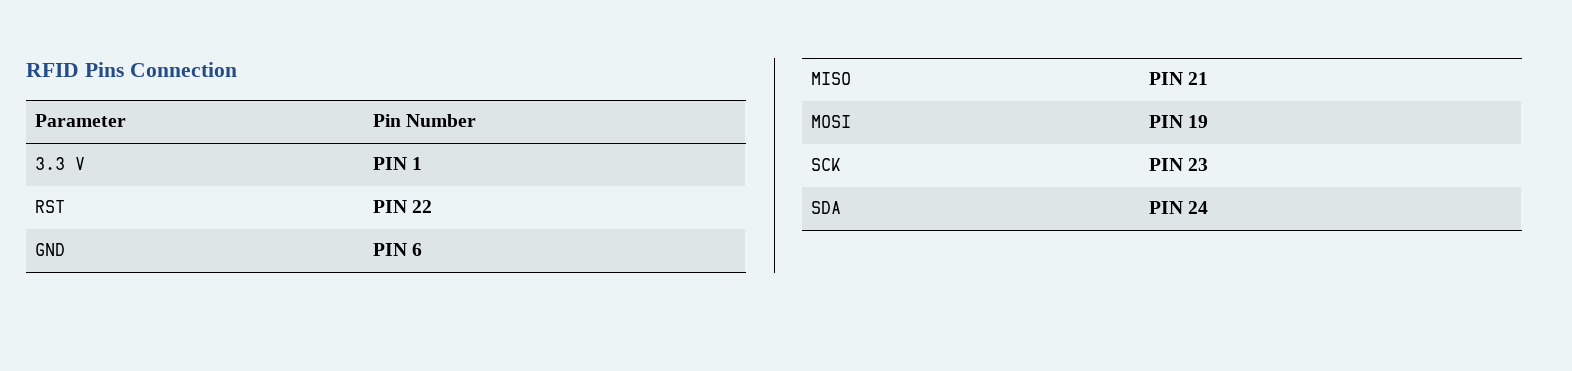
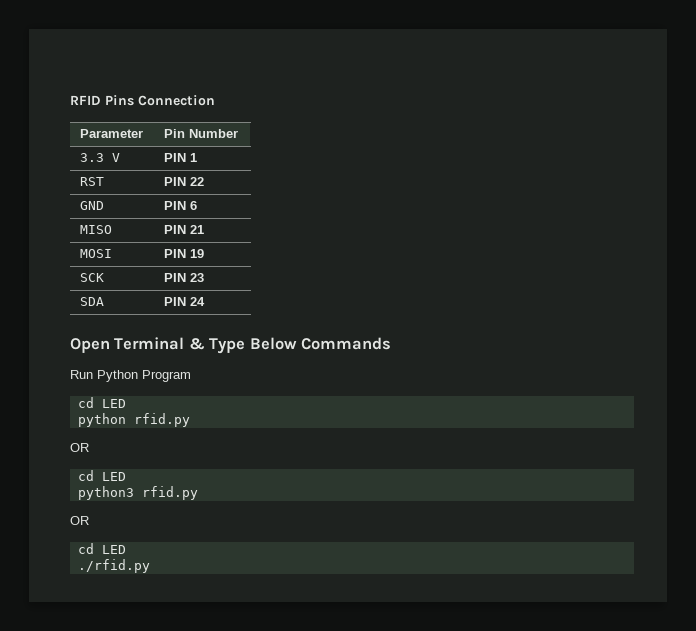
(1208, 207) none -> [70,337,392,354] [70,370,191,382] [77,397,126,408] [77,413,190,427] [70,443,89,452] [77,470,126,481] [77,486,198,500] [70,516,89,525] [77,543,126,554] [77,559,150,573] // Open Terminal & Type Below Commands // Run Python Program // cd LED // python rfid.py // OR // cd LED // python3 rfid.py // OR // cd LED // ./rfid.py

